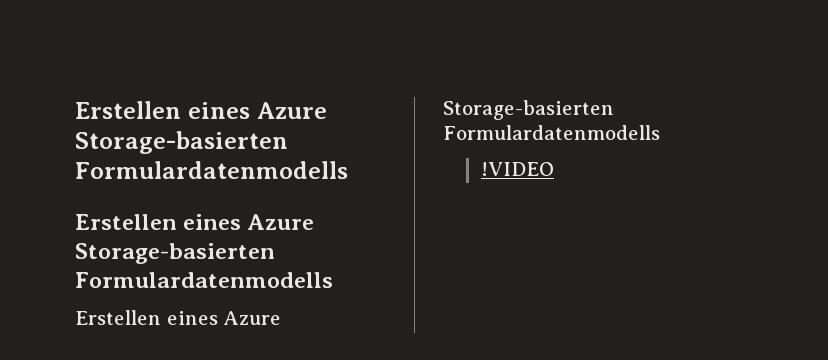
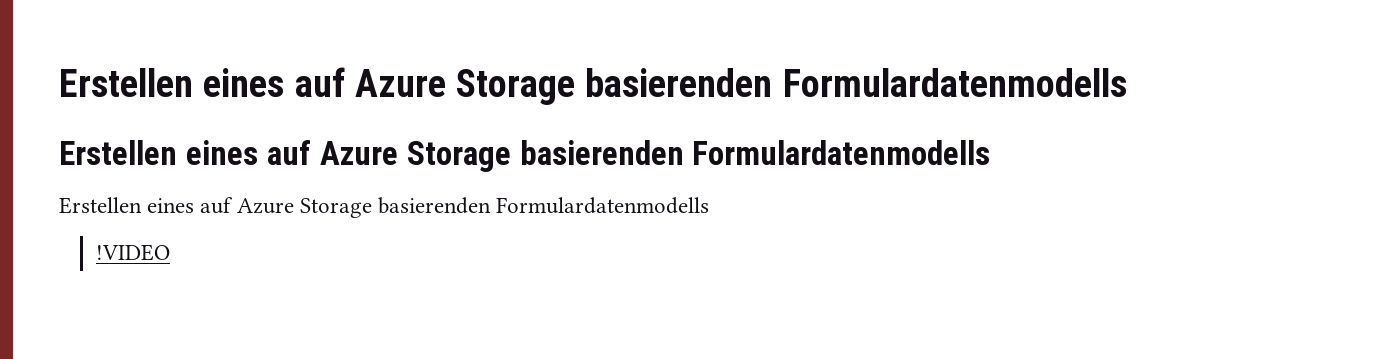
[75,101,327,119] [75,131,288,154] [75,161,348,179] [75,214,314,230] [75,243,275,264] [75,272,333,288] [75,310,282,325] [443,100,614,120] Erstellen eines Azure Storage-basierten Formulardatenmodells // Erstellen eines Azure Storage-basierten Formulardatenmodells // Erstellen eines Azure Storage-basierten -> [59,67,1127,105] [59,140,991,172] [59,197,492,218] Erstellen eines auf Azure Storage basierenden Formulardatenmodells // Erstellen eines auf Azure Storage basierenden Formulardatenmodells // Erstellen eines auf Azure Storage basierenden

